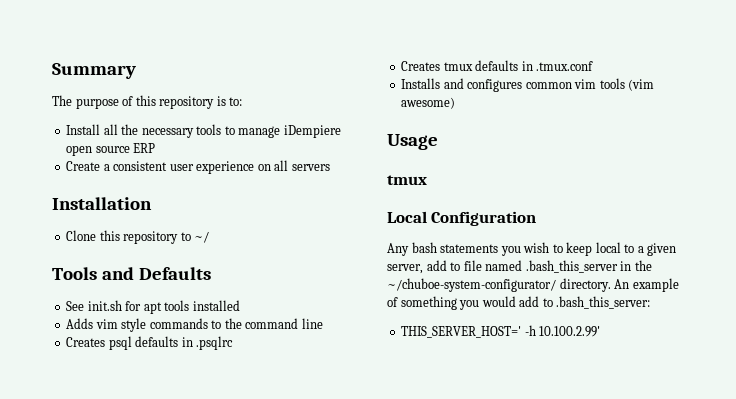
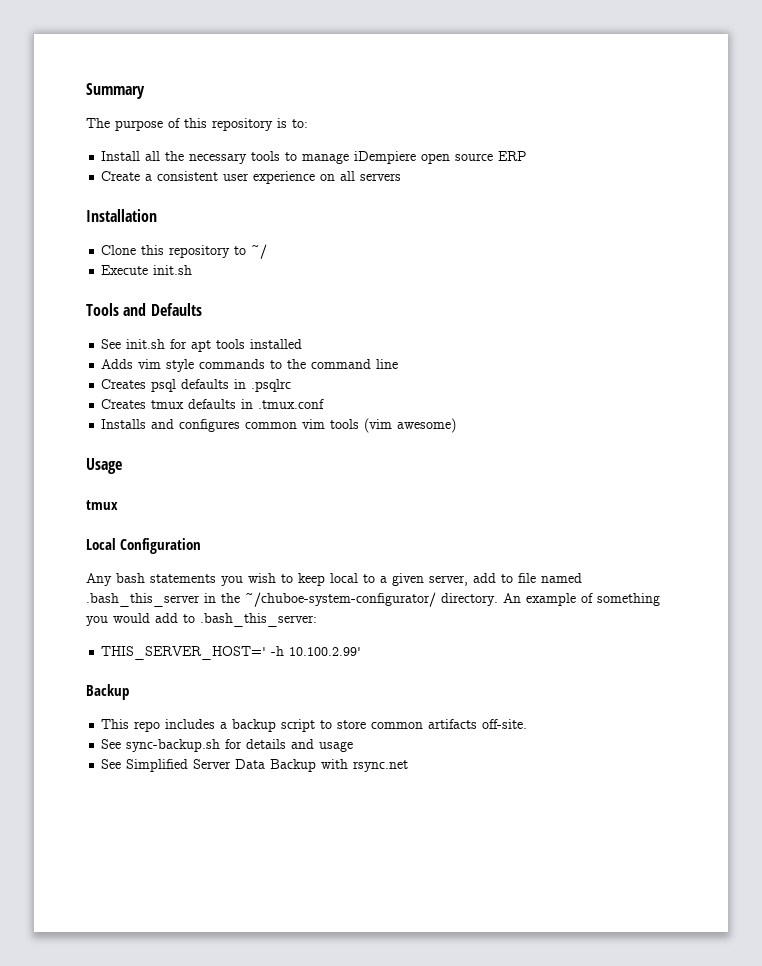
(210, 237) none -> [101,265,193,275] // Execute init.sh
(601, 331) none -> [86,684,129,700] [101,719,528,732] [101,739,354,752] [101,759,409,772] // Backup // This repo includes a backup script to store common artifacts off-site. // See sync-backup.sh for details and usage // See Simplified Server Data Backup with rsync.net

